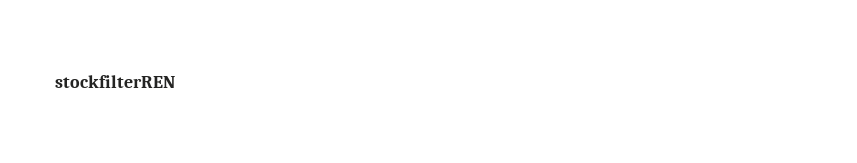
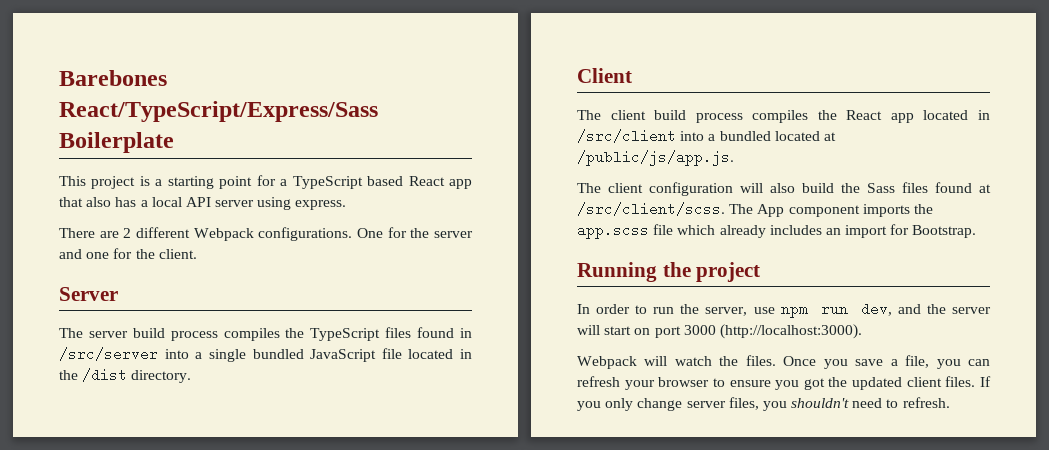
[55,75,175,88] stockfilterREN -> [59,70,167,86] [59,101,378,122] [59,132,174,153] [59,175,472,189] [59,197,347,210] [59,227,474,241] [59,248,197,259] [59,287,118,301] [59,327,473,341] [59,347,472,362] [59,368,192,383] [577,68,632,83] [577,110,990,123] [577,129,836,143] [577,150,734,166] [577,182,991,196] [577,202,933,217] [577,223,977,239] [577,262,761,282] [577,302,991,318] [577,324,862,339] [577,355,990,369] [577,376,991,390] [577,397,950,411] Barebones React/TypeScript/Express/Sass Boilerplate // This project is a starting point for a TypeScript based React app that also has a local API server using express. // There are 2 different Webpack configurations. One for the server and one for the client. // Server // The server build process compiles the TypeScript files found in /src/server into a single bundled JavaScript file located in the /dist directory. // Client // The client build process compiles the React app located in /src/client into a bundled located at /public/js/app.js. // The client configuration will also build the Sass files found at /src/client/scss. The App component imports the app.scss file which already includes an import for Bootstrap. // Running the project // In order to run the server, use npm run dev, and the server will start on port 3000 (http://localhost:3000). // Webpack will watch the files. Once you save a file, you can refresh your browser to ensure you got the updated client files. If you only change server files, you shouldn't need to refresh.

